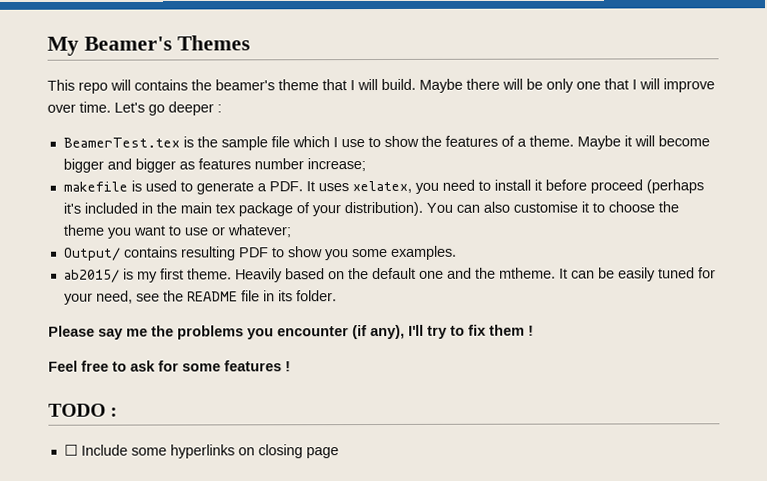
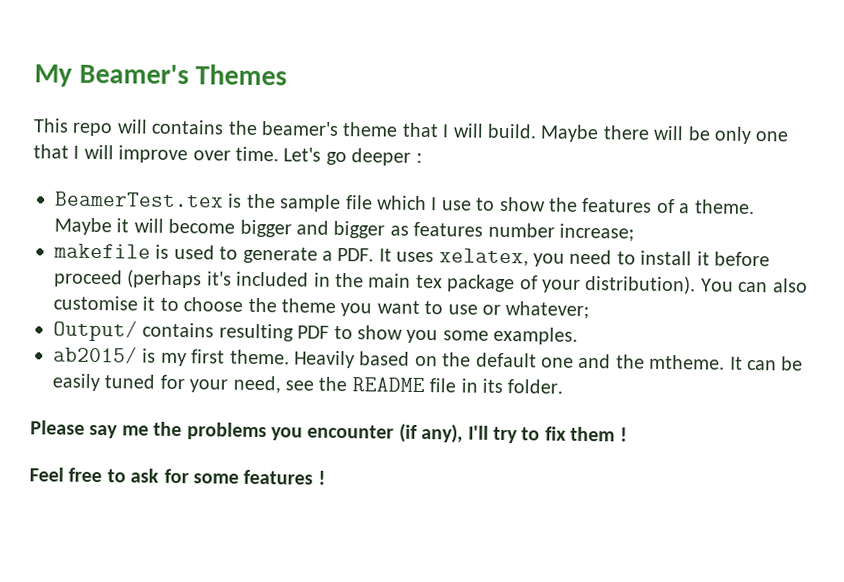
[48,403,119,417] [63,444,339,459] // TODO : // ☐ Include some hyperlinks on closing page -> (326, 477) none

